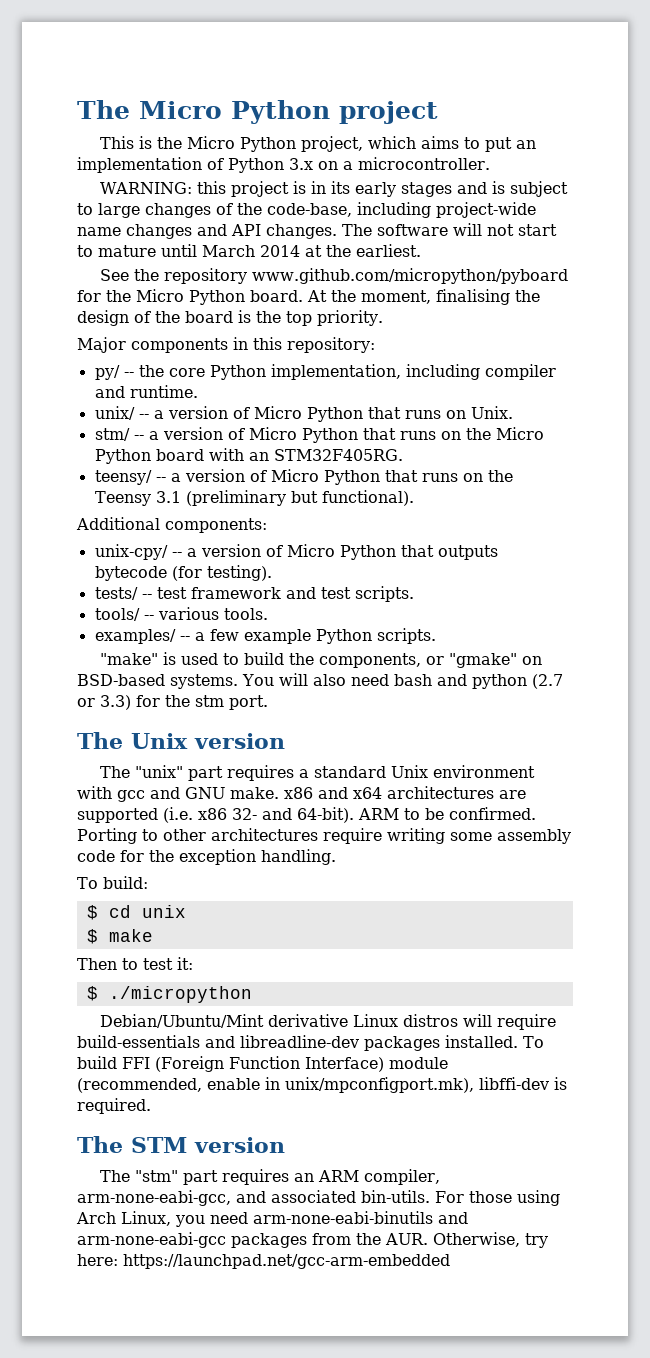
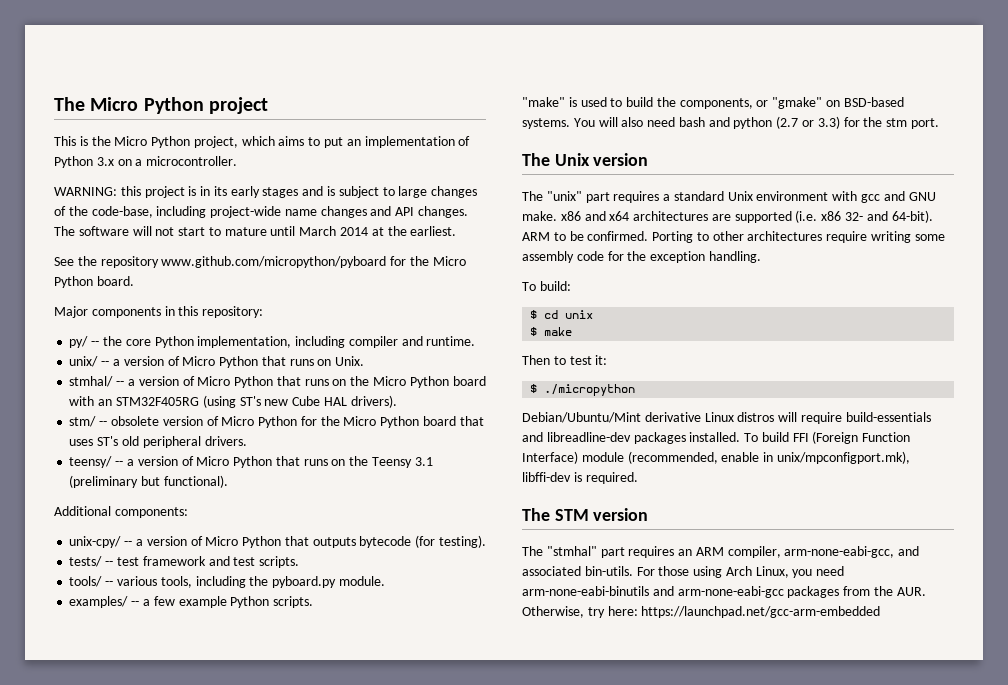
[307,289,540,305] [77,310,383,326] At the moment, finalising the design of the board is the top priority. -> (134, 281) none
[94,428,130,441] stm/ -> [69,376,114,387] stmhal/
[273,449,403,461] STM32F405RG. -> [115,395,397,408] [69,416,484,428] [69,436,247,448] STM32F405RG (using ST's new Cube HAL drivers). // stm/ -- obsolete version of Micro Python for the Micro Python board that uses ST's old peripheral drivers.
[223,608,268,620] tools. -> [160,576,385,588] tools, including the pyboard.py module.
[134,1170,178,1182] "stm" -> [546,546,597,556] "stmhal"

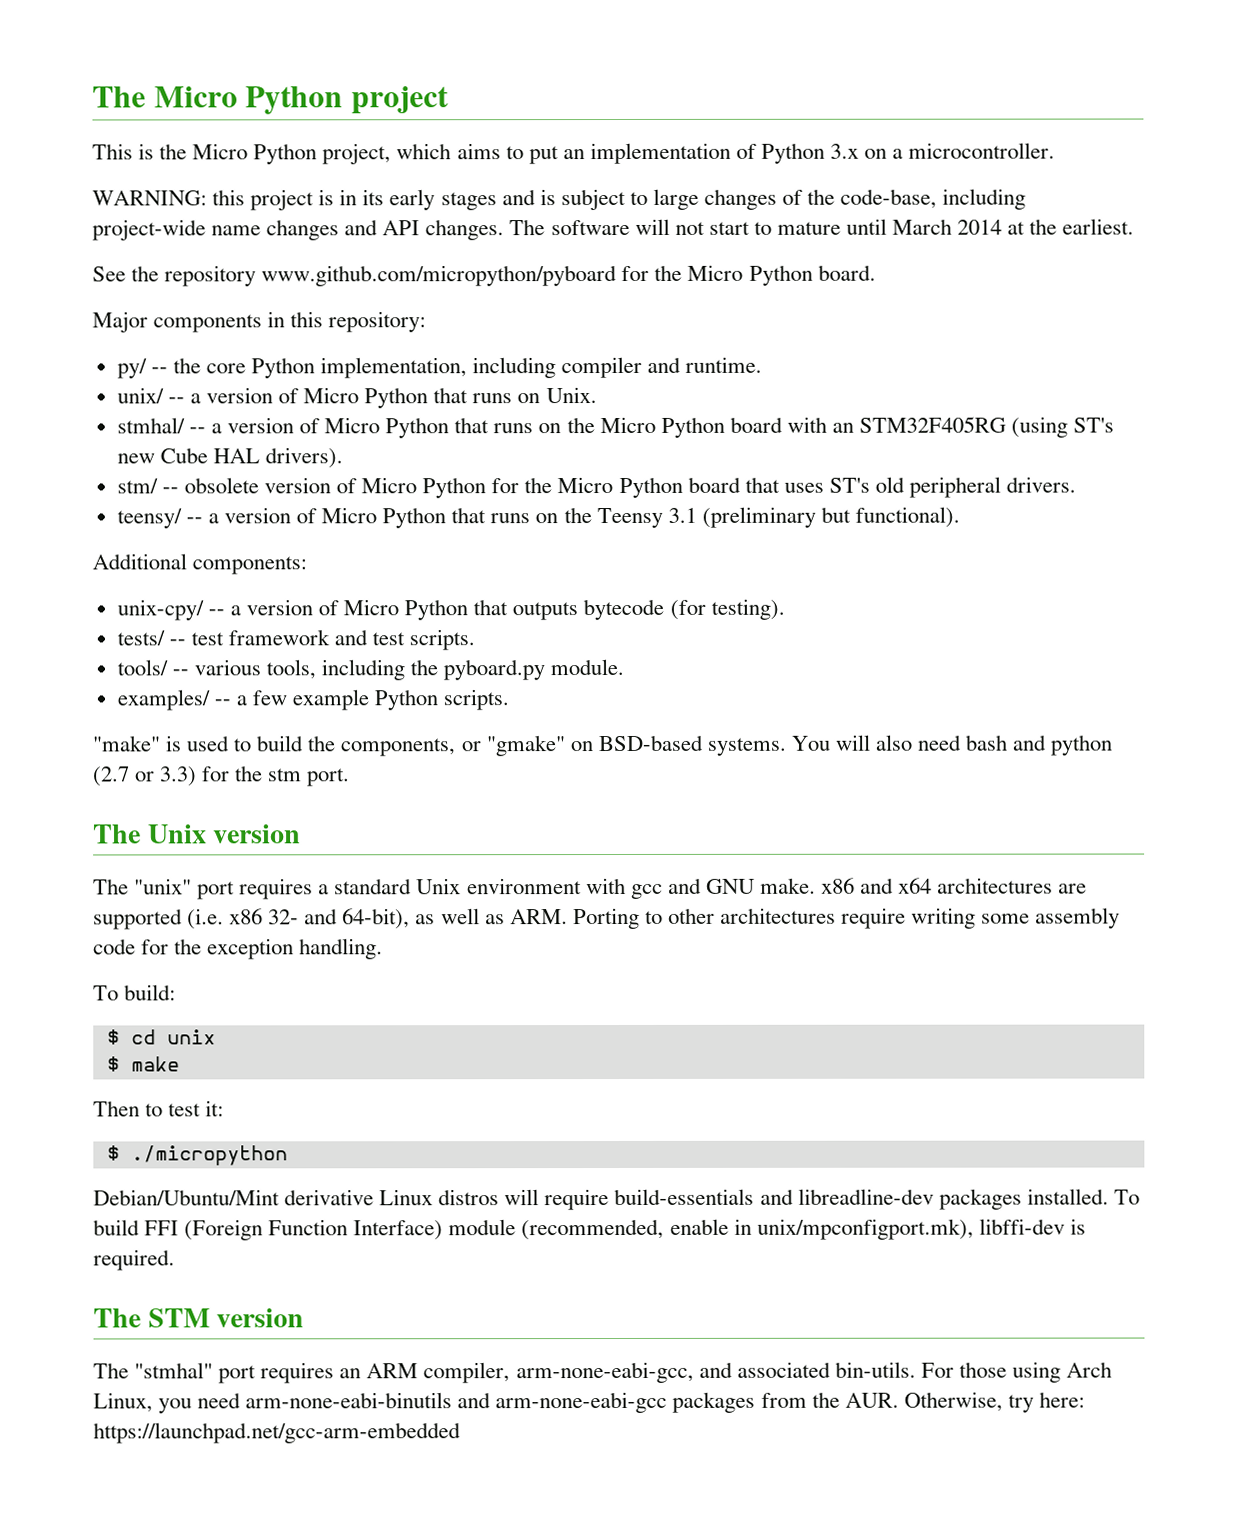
[585,192,610,203] part -> [197,881,236,900] port
[891,210,933,223] [522,231,649,241] 64-bit). ARM to be confirmed. -> [342,908,568,930] 64-bit), as well as ARM.
[600,547,625,558] part -> [218,1365,257,1384] port

